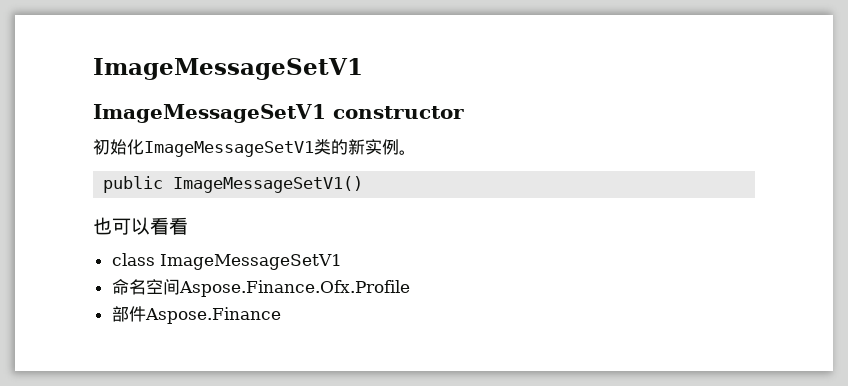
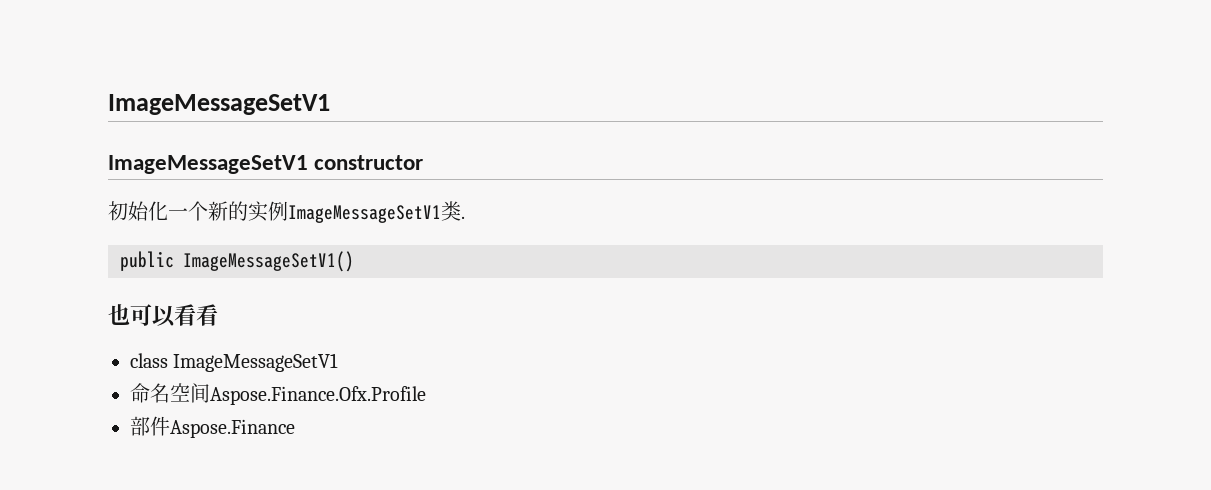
[144,139,416,157] ImageMessageSetV1类的新实例。 -> [168,201,465,223] 一个新的实例ImageMessageSetV1类.

